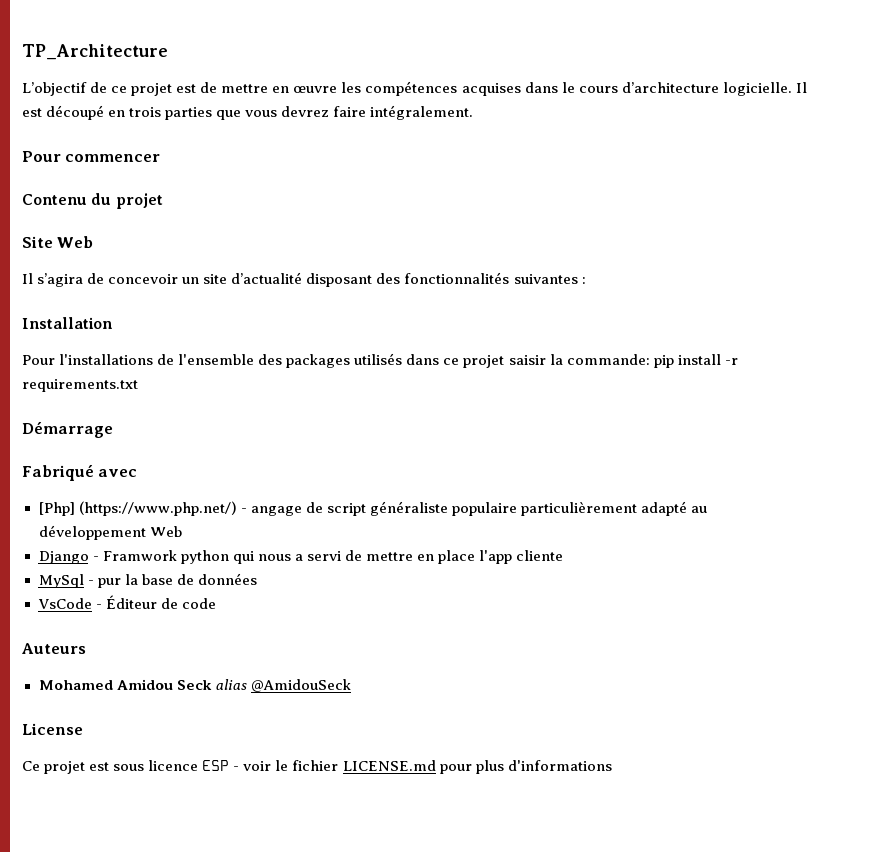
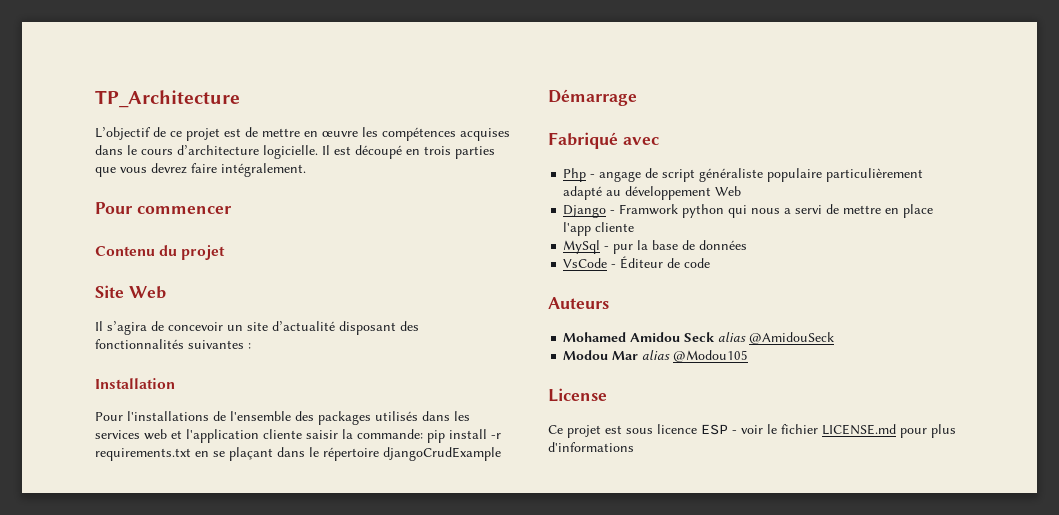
[443,355,505,368] ce projet -> [454,411,470,421] [95,429,302,443] les services web et l'application cliente
(138, 385) none -> [195,447,501,461] en se plaçant dans le répertoire djangoCrudExample
[38,501,237,516] [Php] (https://www.php.net/) -> [563,168,587,182] Php
(351, 685) none -> [563,350,749,362] // Modou Mar alias @Modou105

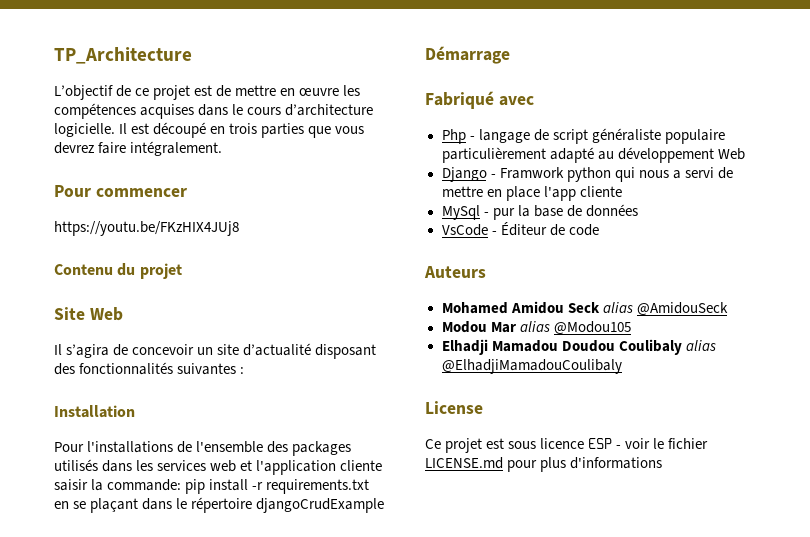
(232, 210) none -> [54,221,239,236] // https://youtu.be/FKzHIX4JUj8
[599,171,642,182] angage -> [478,129,530,143] langage
(749, 356) none -> [441,339,716,355] [441,359,622,374] // Elhadji Mamadou Doudou Coulibaly alias @ElhadjiMamadouCoulibaly

